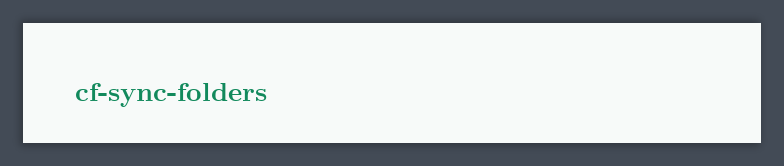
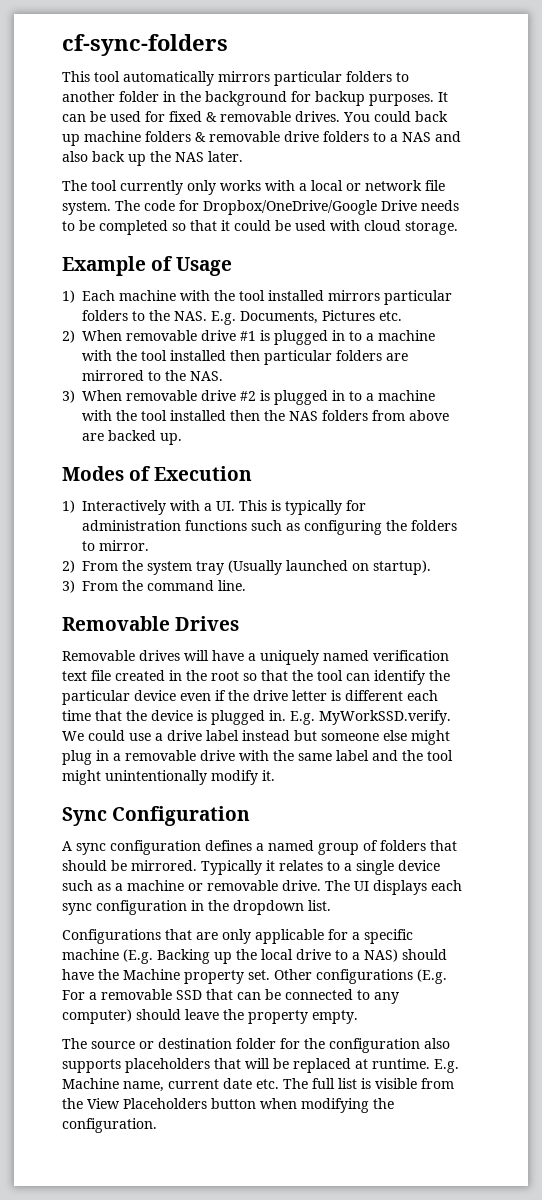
(267, 95) none -> [62,71,409,86] [62,91,448,106] [62,111,448,122] [62,131,461,146] [62,151,243,166] [62,180,445,195] [62,200,459,215] [62,220,458,235] [62,256,233,276] [62,290,452,305] [82,310,402,325] [62,330,435,345] [82,350,408,365] [82,370,223,381] [62,390,435,405] [82,410,449,421] [82,430,182,445] [62,466,253,481] [62,500,366,515] [82,520,457,535] [82,540,149,551] [62,560,431,575] [62,580,246,593] [62,616,240,631] [62,650,449,665] [62,670,450,685] [62,690,438,705] [62,710,451,725] [62,730,450,745] [62,750,453,765] [62,770,275,785] [62,806,251,826] [62,840,457,855] [62,860,440,875] [62,880,462,895] [62,900,331,915] [62,929,413,944] [62,949,447,964] [62,969,447,984] [62,989,399,1004] [62,1009,358,1024] [62,1038,450,1053] [62,1058,459,1073] [62,1078,454,1092] [62,1098,394,1113] [62,1118,157,1133] // This tool automatically mirrors particular folders to another folder in the background for backup purposes. It can be used for fixed & removable drives. You could back up machine folders & removable drive folders to a NAS and also back up the NAS later. // The tool currently only works with a local or network file system. The code for Dropbox/OneDrive/Google Drive needs to be completed so that it could be used with cloud storage. // Example of Usage // 1) Each machine with the tool installed mirrors particular folders to the NAS. E.g. Documents, Pictures etc. // 2) When removable drive #1 is plugged in to a machine with the tool installed then particular folders are mirrored to the NAS. // 3) When removable drive #2 is plugged in to a machine with the tool installed then the NAS folders from above are backed up. // Modes of Execution // 1) Interactively with a UI. This is typically for administration functions such as configuring the folders to mirror. // 2) From the system tray (Usually launched on startup). // 3) From the command line. // Removable Drives // Removable drives will have a uniquely named verification text file created in the root so that the tool can identify the particular device even if the drive letter is different each time that the device is plugged in. E.g. MyWorkSSD.verify. We could use a drive label instead but someone else might plug in a removable drive with the same label and the tool might unintentionally modify it. // Sync Configuration // A sync configuration defines a named group of folders that should be mirrored. Typically it relates to a single device such as a machine or removable drive. The UI displays each sync configuration in the dropdown list. // Configurations that are only applicable for a specific machine (E.g. Backing up the local drive to a NAS) should have the Machine property set. Other configurations (E.g. For a removable SSD that can be connected to any computer) should leave the property empty. // The source or destination folder for the configuration also supports placeholders that will be replaced at runtime. E.g. Machine name, current date etc. The full list is visible from the View Placeholders button when modifying the configuration.

